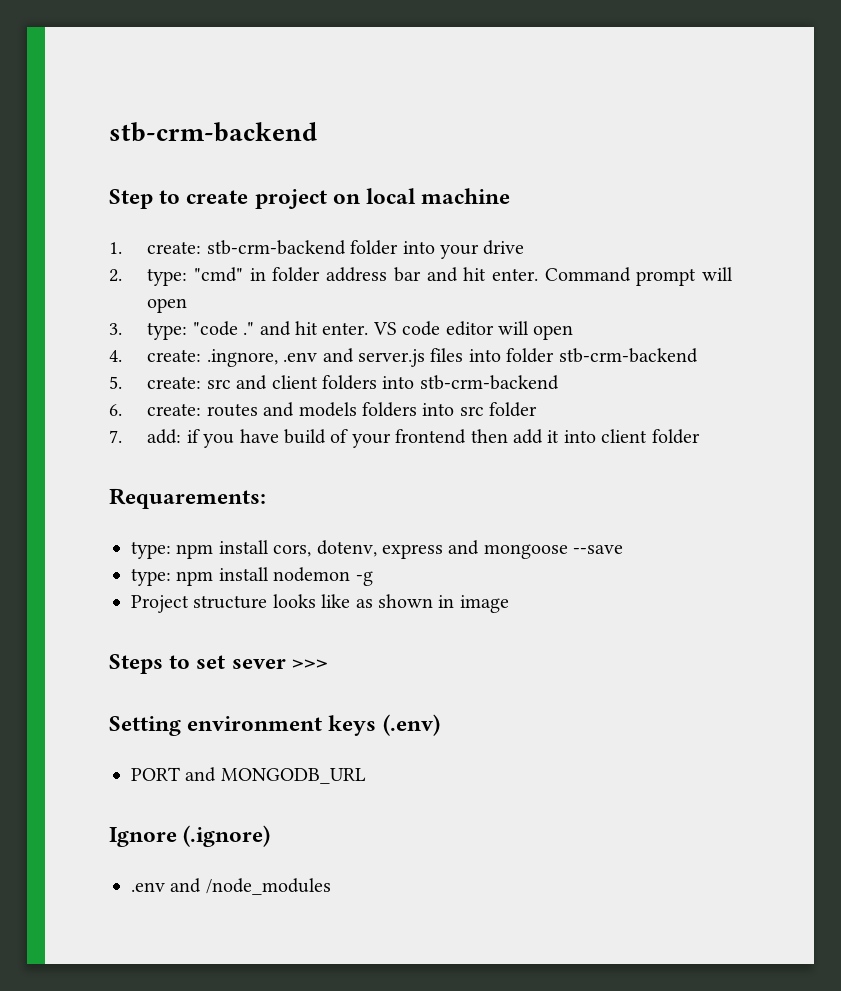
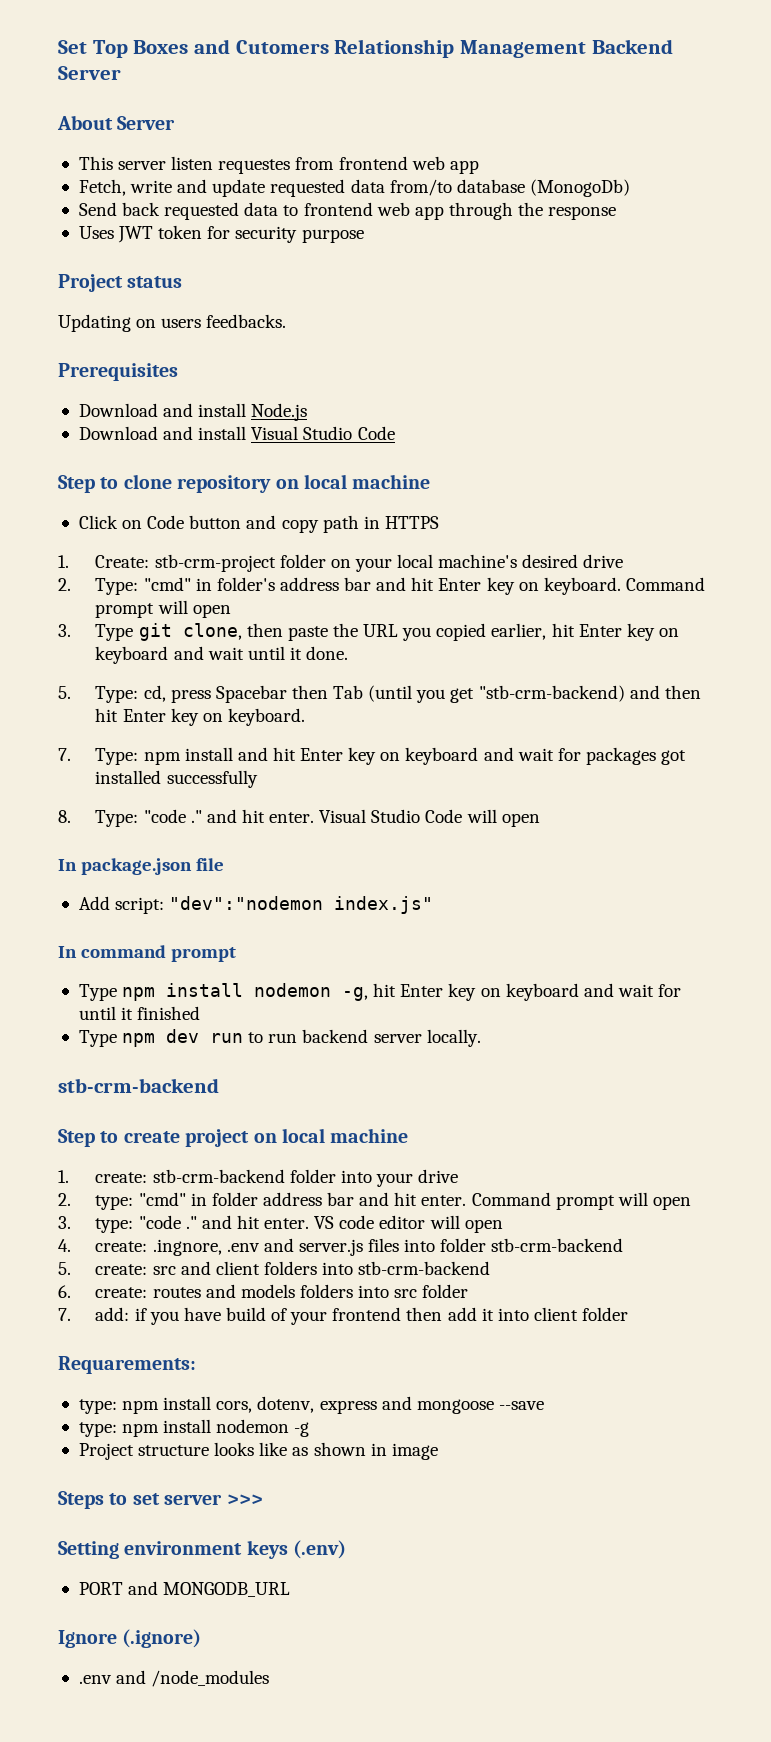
(109, 132) none -> [58,39,673,58] [58,66,121,80] [57,115,176,130] [78,156,479,174] [78,179,630,197] [78,202,617,220] [78,225,364,243] [58,274,183,292] [58,314,287,332] [58,363,178,381] [78,403,308,421] [78,426,395,440] [58,474,431,493] [78,515,439,533] [58,554,624,572] [58,577,705,595] [95,600,231,618] [58,623,679,641] [95,646,349,664] [58,685,701,703] [95,708,305,726] [58,747,687,765] [95,770,258,788] [58,809,540,827] [58,858,225,875] [78,896,434,914] [58,945,237,962] [78,983,682,1001] [78,1006,201,1020] [78,1029,481,1047] Set Top Boxes and Cutomers Relationship Management Backend Server // About Server // This server listen requestes from frontend web app // Fetch, write and update requested data from/to database (MonogoDb) // Send back requested data to frontend web app through the response // Uses JWT token for security purpose // Project status // Updating on users feedbacks. // Prerequisites // Download and install Node.js // Download and install Visual Studio Code // Step to clone repository on local machine // Click on Code button and copy path in HTTPS // 1. Create: stb-crm-project folder on your local machine's desired drive // 2. Type: "cmd" in folder's address bar and hit Enter key on keyboard. Command prompt will open // 3. Type git clone, then paste the URL you copied earlier, hit Enter key on keyboard and wait until it done. // 5. Type: cd, press Spacebar then Tab (until you get "stb-crm-backend) and then hit Enter key on keyboard. // 7. Type: npm install and hit Enter key on keyboard and wait for packages got installed successfully // 8. Type: "code ." and hit enter. Visual Studio Code will open // In package.json file // Add script: "dev":"nodemon index.js" // In command prompt // Type npm install nodemon -g, hit Enter key on keyboard and wait for until it finished // Type npm dev run to run backend server locally. //
[231,659,286,669] sever -> [164,1494,223,1505] server

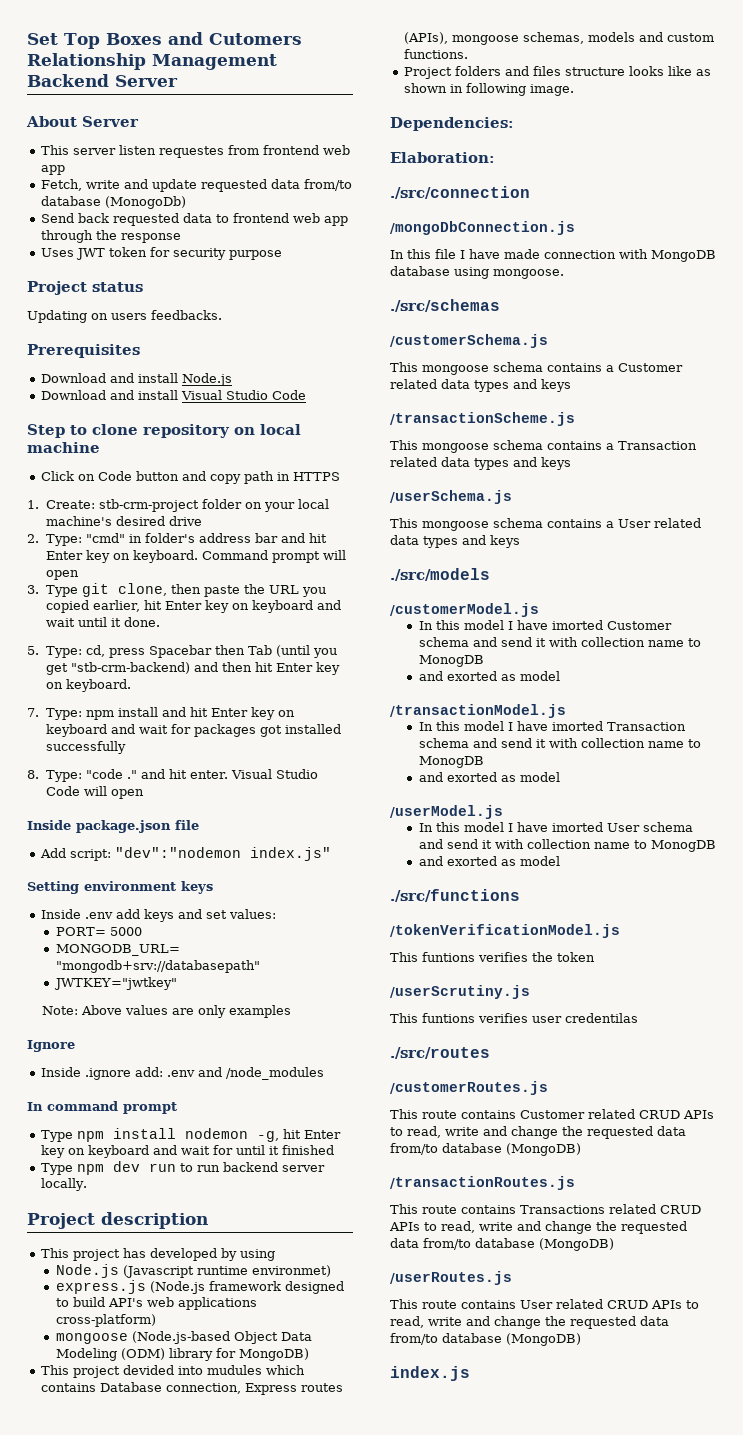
[58,859,77,871] In -> [27,820,71,830] Inside
(434, 905) none -> [27,881,213,894] [41,909,277,922] [55,927,142,936] [55,944,180,956] [55,960,260,973] [53,977,177,990] [41,1005,291,1018] [27,1040,75,1052] [41,1067,325,1080] // Setting environment keys // Inside .env add keys and set values: // PORT= 5000 // MONGODB_URL= "mongodb+srv://databasepath" // JWTKEY="jwtkey" // Note: Above values are only examples // Ignore // Inside .ignore add: .env and /node_modules
[58,1078,219,1093] [58,1128,409,1147] [58,1169,459,1187] [58,1192,691,1210] [58,1215,503,1233] [58,1238,624,1256] [58,1261,491,1275] [58,1284,469,1298] [58,1307,629,1325] [58,1356,196,1374] [78,1396,544,1414] [78,1419,310,1437] [78,1443,134,1460] stb-crm-backend // Step to create project on local machine // 1. create: stb-crm-backend folder into your drive // 2. type: "cmd" in folder address bar and hit enter. Command prompt will open // 3. type: "code ." and hit enter. VS code editor will open // 4. create: .ingnore, .env and server.js files into folder stb-crm-backend // 5. create: src and client folders into stb-crm-backend // 6. create: routes and models folders into src folder // 7. add: if you have build of your frontend then add it into client folder // Requarements: // type: npm install cors, dotenv, express and mongoose --save // type: npm install nodemon -g // Project -> [27,1212,208,1229] [41,1248,276,1261] [55,1264,331,1278] [55,1280,344,1294] [55,1297,257,1310] [55,1314,156,1327] [55,1331,312,1344] [55,1348,309,1361] [41,1365,306,1378] [41,1382,344,1395] [404,32,715,45] [404,49,469,59] [404,66,562,79] Project description // This project has developed by using // Node.js (Javascript runtime environmet) // express.js (Node.js framework designed to build API's web applications cross-platform) // mongoose (Node.js-based Object Data Modeling (ODM) library for MongoDB) // This project devided into mudules which contains Database connection, Express routes (APIs), mongoose schemas, models and custom functions. // Project folders and files
[391,1443,438,1460] [58,1491,263,1509] [58,1540,347,1559] [78,1581,291,1597] [58,1629,202,1648] [78,1670,270,1687] image // Steps to set server >>> // Setting environment keys (.env) // PORT and MONGODB_URL // Ignore (.ignore) // .env and /node_modules -> [466,83,575,96] [390,117,514,131] [390,152,495,163] [390,186,530,199] [390,221,575,235] [390,249,716,262] [390,266,564,279] [390,299,500,312] [390,334,548,348] [390,362,683,375] [390,379,571,392] [390,412,575,426] [390,440,697,453] [390,457,571,470] [390,490,512,504] [390,518,701,531] [390,535,520,548] [390,568,490,581] [390,603,539,617] [418,620,672,630] [418,637,701,647] [418,655,484,667] [418,671,560,681] [390,704,566,718] [418,721,686,731] [418,738,701,748] [418,756,484,768] [418,772,560,782] [390,805,503,819] [418,822,693,832] [418,839,716,852] [418,856,560,866] [390,889,520,902] [390,924,620,938] [390,952,595,962] [390,985,530,999] [390,1013,638,1023] [390,1047,490,1059] [390,1081,548,1095] [390,1109,714,1119] [390,1126,686,1139] [390,1143,581,1156] [390,1176,575,1190] [390,1204,701,1214] [389,1221,687,1234] [390,1238,614,1251] [390,1271,512,1285] [390,1299,699,1309] [390,1316,669,1329] [390,1333,581,1346] [390,1366,470,1381] following image. // Dependencies: // Elaboration: // ./src/connection // /mongoDbConnection.js // In this file I have made connection with MongoDB database using mongoose. // ./src/schemas // /customerSchema.js // This mongoose schema contains a Customer related data types and keys // /transactionScheme.js // This mongoose schema contains a Transaction related data types and keys // /userSchema.js // This mongoose schema contains a User related data types and keys // ./src/models // /customerModel.js // In this model I have imorted Customer schema and send it with collection name to MonogDB // and exorted as model // /transactionModel.js // In this model I have imorted Transaction schema and send it with collection name to MonogDB // and exorted as model // /userModel.js // In this model I have imorted User schema and send it with collection name to MonogDB // and exorted as model // ./src/functions // /tokenVerificationModel.js // This funtions verifies the token // /userScrutiny.js // This funtions verifies user credentilas // ./src/routes // /customerRoutes.js // This route contains Customer related CRUD APIs to read, write and change the requested data from/to database (MongoDB) // /transactionRoutes.js // This route contains Transactions related CRUD APIs to read, write and change the requested data from/to database (MongoDB) // /userRoutes.js // This route contains User related CRUD APIs to read, write and change the requested data from/to database (MongoDB) // index.js

